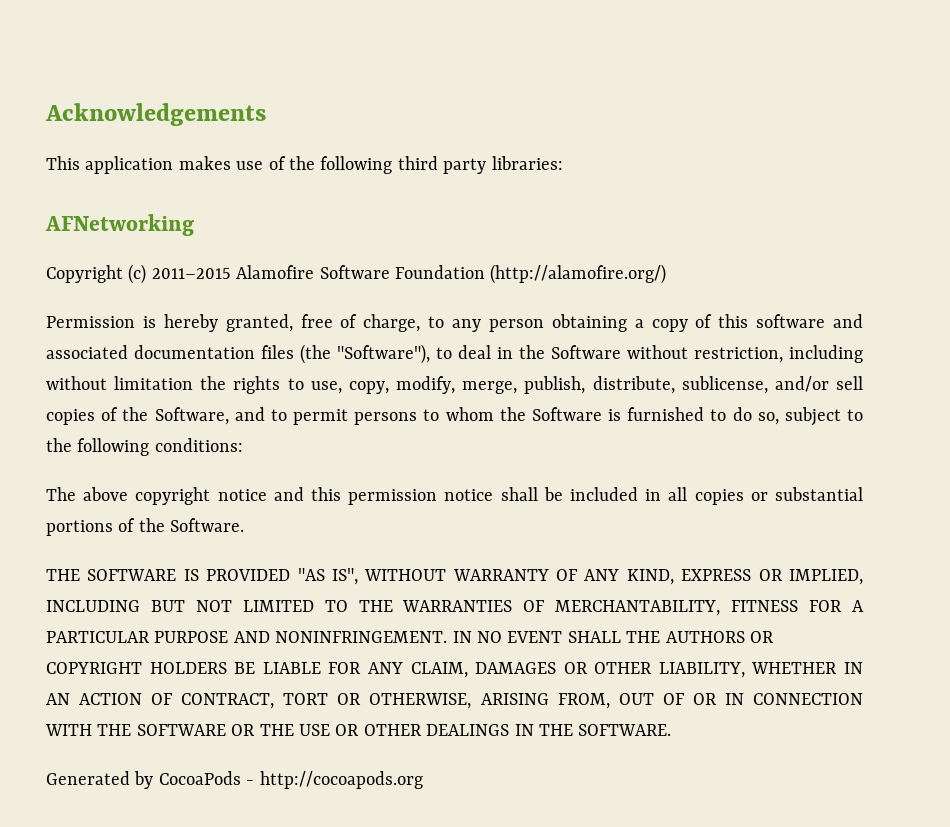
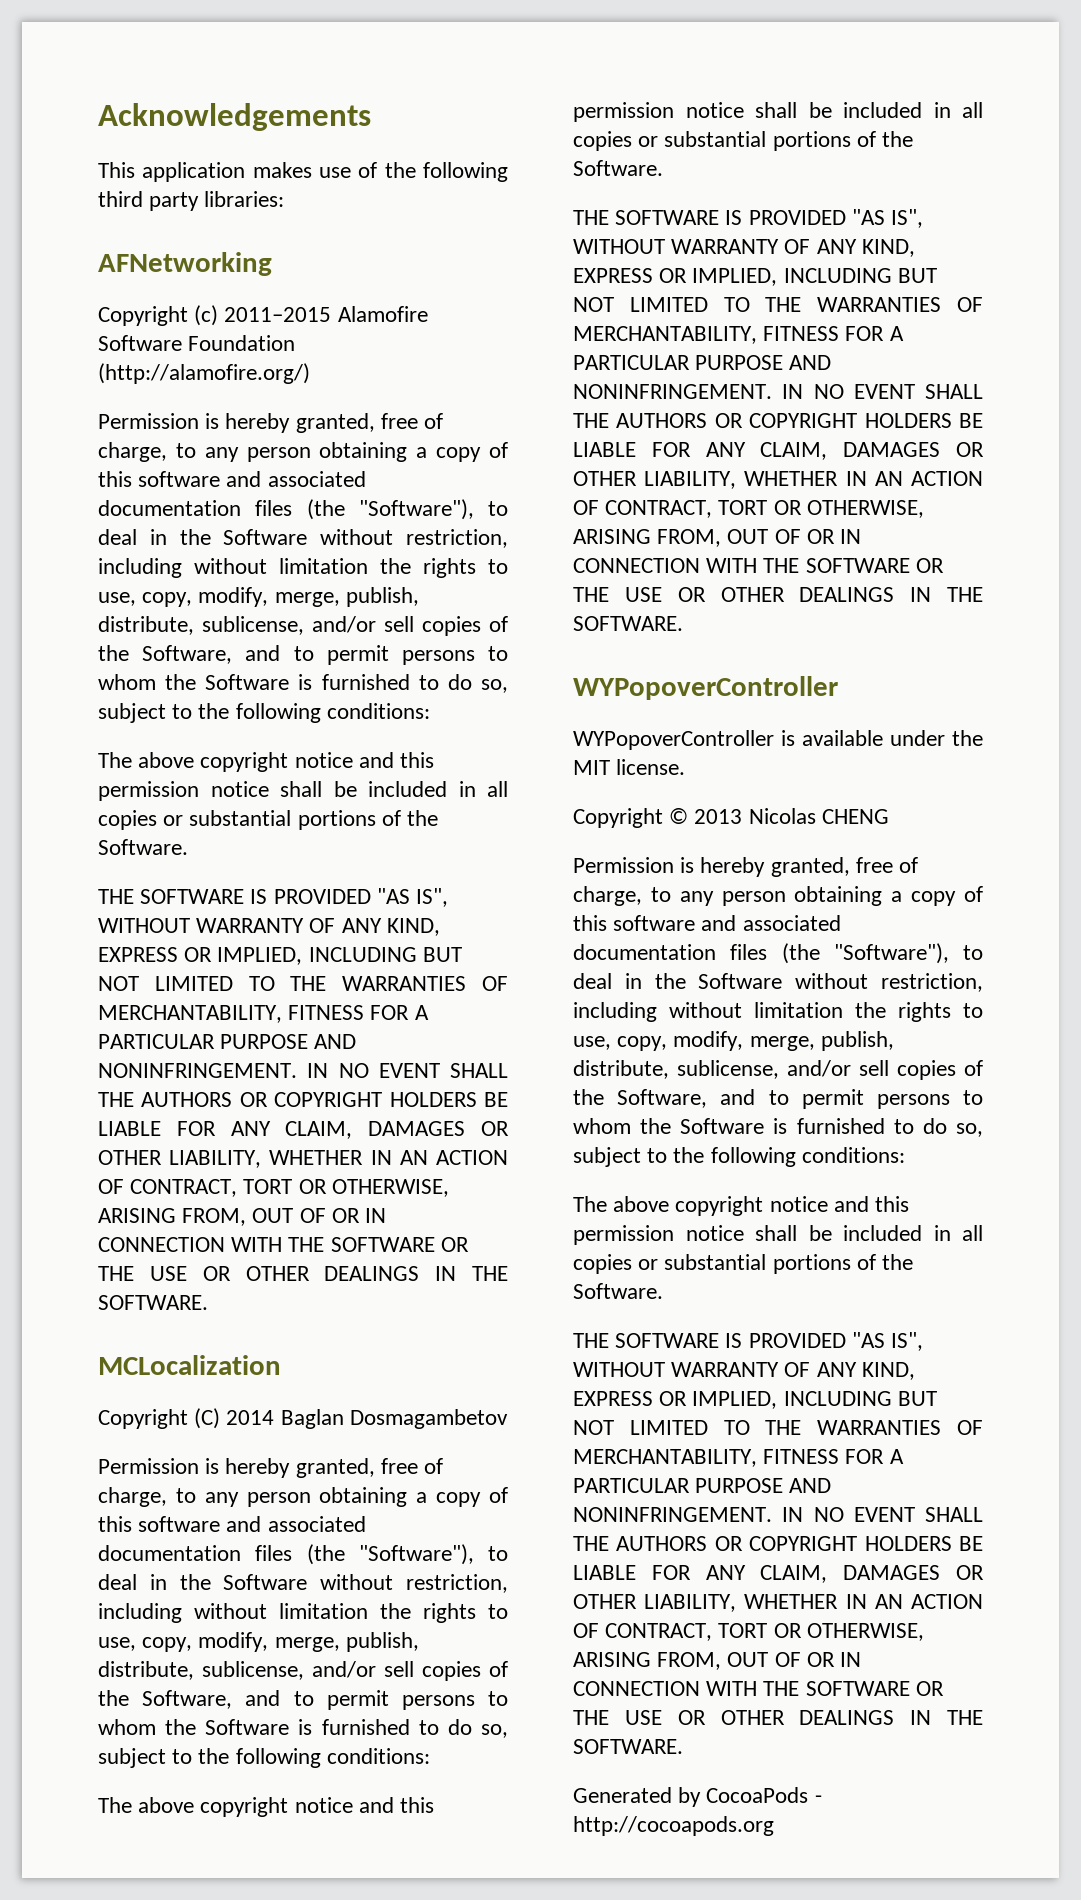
(672, 730) none -> [98,1355,281,1375] [98,1408,508,1429] [98,1458,444,1478] [98,1487,508,1507] [98,1516,366,1532] [98,1544,508,1565] [98,1574,508,1593] [98,1603,508,1623] [98,1632,419,1652] [98,1661,508,1681] [98,1690,508,1710] [98,1719,508,1738] [98,1748,430,1768] [98,1797,435,1817] [573,102,983,122] [573,131,914,151] [573,160,663,176] [573,209,924,228] [573,239,915,257] [573,268,937,286] [573,297,983,312] [573,326,904,344] [573,355,832,370] [573,384,983,399] [573,413,983,428] [573,442,984,460] [573,471,983,489] [573,500,924,518] [573,529,862,547] [573,558,944,573] [573,587,983,602] [573,616,683,631] [573,676,838,700] [573,730,983,750] [573,759,686,775] [573,808,889,828] [573,857,919,877] [573,886,983,906] [573,915,841,931] [573,943,983,964] [573,973,983,992] [573,1002,983,1022] [573,1031,894,1051] [573,1060,983,1080] [573,1089,983,1109] [573,1118,983,1137] [573,1147,905,1167] [573,1196,910,1216] [573,1225,983,1245] [573,1254,914,1274] [573,1283,663,1299] [573,1332,924,1351] [573,1362,915,1380] [573,1391,937,1409] [573,1420,983,1435] [573,1449,904,1467] [573,1478,832,1493] [573,1507,983,1522] [573,1536,983,1551] [573,1565,984,1583] [573,1594,983,1612] [573,1623,924,1641] [573,1652,862,1670] [573,1681,944,1696] [573,1710,983,1725] [573,1739,683,1754] // MCLocalization // Copyright (C) 2014 Baglan Dosmagambetov // Permission is hereby granted, free of charge, to any person obtaining a copy of this software and associated documentation files (the "Software"), to deal in the Software without restriction, including without limitation the rights to use, copy, modify, merge, publish, distribute, sublicense, and/or sell copies of the Software, and to permit persons to whom the Software is furnished to do so, subject to the following conditions: // The above copyright notice and this permission notice shall be included in all copies or substantial portions of the Software. // THE SOFTWARE IS PROVIDED "AS IS", WITHOUT WARRANTY OF ANY KIND, EXPRESS OR IMPLIED, INCLUDING BUT NOT LIMITED TO THE WARRANTIES OF MERCHANTABILITY, FITNESS FOR A PARTICULAR PURPOSE AND NONINFRINGEMENT. IN NO EVENT SHALL THE AUTHORS OR COPYRIGHT HOLDERS BE LIABLE FOR ANY CLAIM, DAMAGES OR OTHER LIABILITY, WHETHER IN AN ACTION OF CONTRACT, TORT OR OTHERWISE, ARISING FROM, OUT OF OR IN CONNECTION WITH THE SOFTWARE OR THE USE OR OTHER DEALINGS IN THE SOFTWARE. // WYPopoverController // WYPopoverController is available under the MIT license. // Copyright © 2013 Nicolas CHENG // Permission is hereby granted, free of charge, to any person obtaining a copy of this software and associated documentation files (the "Software"), to deal in the Software without restriction, including without limitation the rights to use, copy, modify, merge, publish, distribute, sublicense, and/or sell copies of the Software, and to permit persons to whom the Software is furnished to do so, subject to the following conditions: // The above copyright notice and this permission notice shall be included in all copies or substantial portions of the Software. // THE SOFTWARE IS PROVIDED "AS IS", WITHOUT WARRANTY OF ANY KIND, EXPRESS OR IMPLIED, INCLUDING BUT NOT LIMITED TO THE WARRANTIES OF MERCHANTABILITY, FITNESS FOR A PARTICULAR PURPOSE AND NONINFRINGEMENT. IN NO EVENT SHALL THE AUTHORS OR COPYRIGHT HOLDERS BE LIABLE FOR ANY CLAIM, DAMAGES OR OTHER LIABILITY, WHETHER IN AN ACTION OF CONTRACT, TORT OR OTHERWISE, ARISING FROM, OUT OF OR IN CONNECTION WITH THE SOFTWARE OR THE USE OR OTHER DEALINGS IN THE SOFTWARE.

